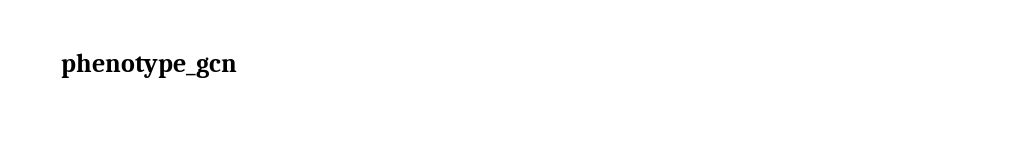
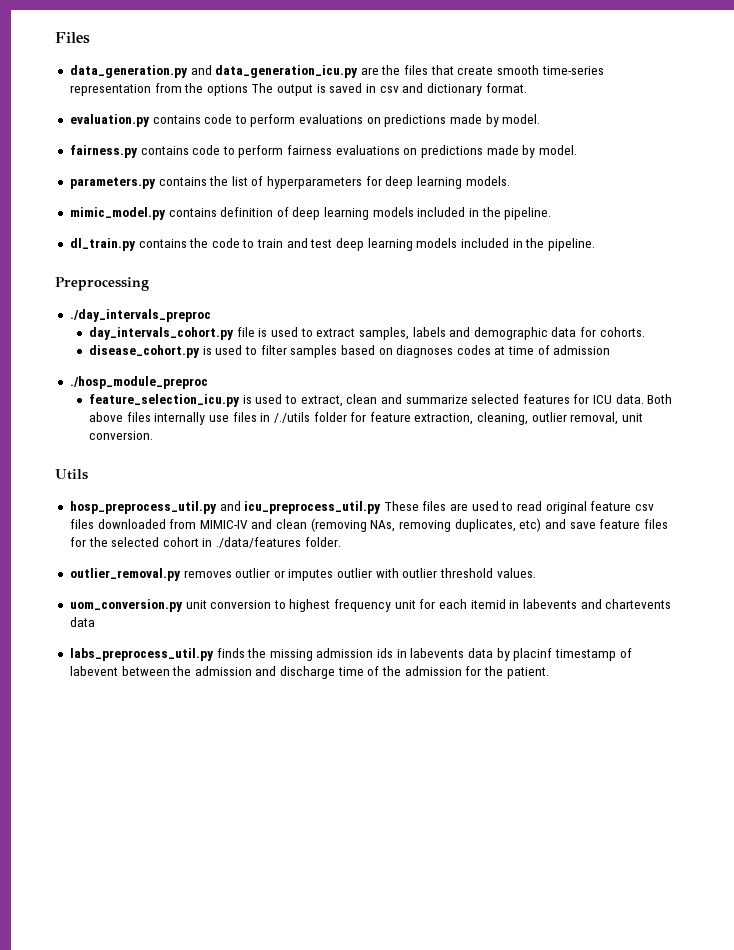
[61,53,237,78] phenotype_gcn -> [55,32,90,44] [69,65,604,78] [69,83,527,96] [69,114,541,127] [69,145,577,158] [69,176,510,189] [69,207,552,220] [69,238,595,251] [55,277,149,291] [69,309,211,322] [89,327,645,340] [89,345,611,358] [69,376,208,389] [89,394,673,407] [89,412,644,425] [89,431,154,440] [55,469,88,480] [69,501,654,514] [69,518,668,532] [69,537,341,548] [69,568,536,581] [69,599,672,612] [69,617,95,627] [69,648,632,661] [69,666,549,679] Files // data_generation.py and data_generation_icu.py are the files that create smooth time-series representation from the options The output is saved in csv and dictionary format. // evaluation.py contains code to perform evaluations on predictions made by model. // fairness.py contains code to perform fairness evaluations on predictions made by model. // parameters.py contains the list of hyperparameters for deep learning models. // mimic_model.py contains definition of deep learning models included in the pipeline. // dl_train.py contains the code to train and test deep learning models included in the pipeline. // Preprocessing // ./day_intervals_preproc // day_intervals_cohort.py file is used to extract samples, labels and demographic data for cohorts. // disease_cohort.py is used to filter samples based on diagnoses codes at time of admission // ./hosp_module_preproc // feature_selection_icu.py is used to extract, clean and summarize selected features for ICU data. Both above files internally use files in /./utils folder for feature extraction, cleaning, outlier removal, unit conversion. // Utils // hosp_preprocess_util.py and icu_preprocess_util.py These files are used to read original feature csv files downloaded from MIMIC-IV and clean (removing NAs, removing duplicates, etc) and save feature files for the selected cohort in ./data/features folder. // outlier_removal.py removes outlier or imputes outlier with outlier threshold values. // uom_conversion.py unit conversion to highest frequency unit for each itemid in labevents and chartevents data // labs_preprocess_util.py finds the missing admission ids in labevents data by placinf timestamp of labevent between the admission and discharge time of the admission for the patient.

